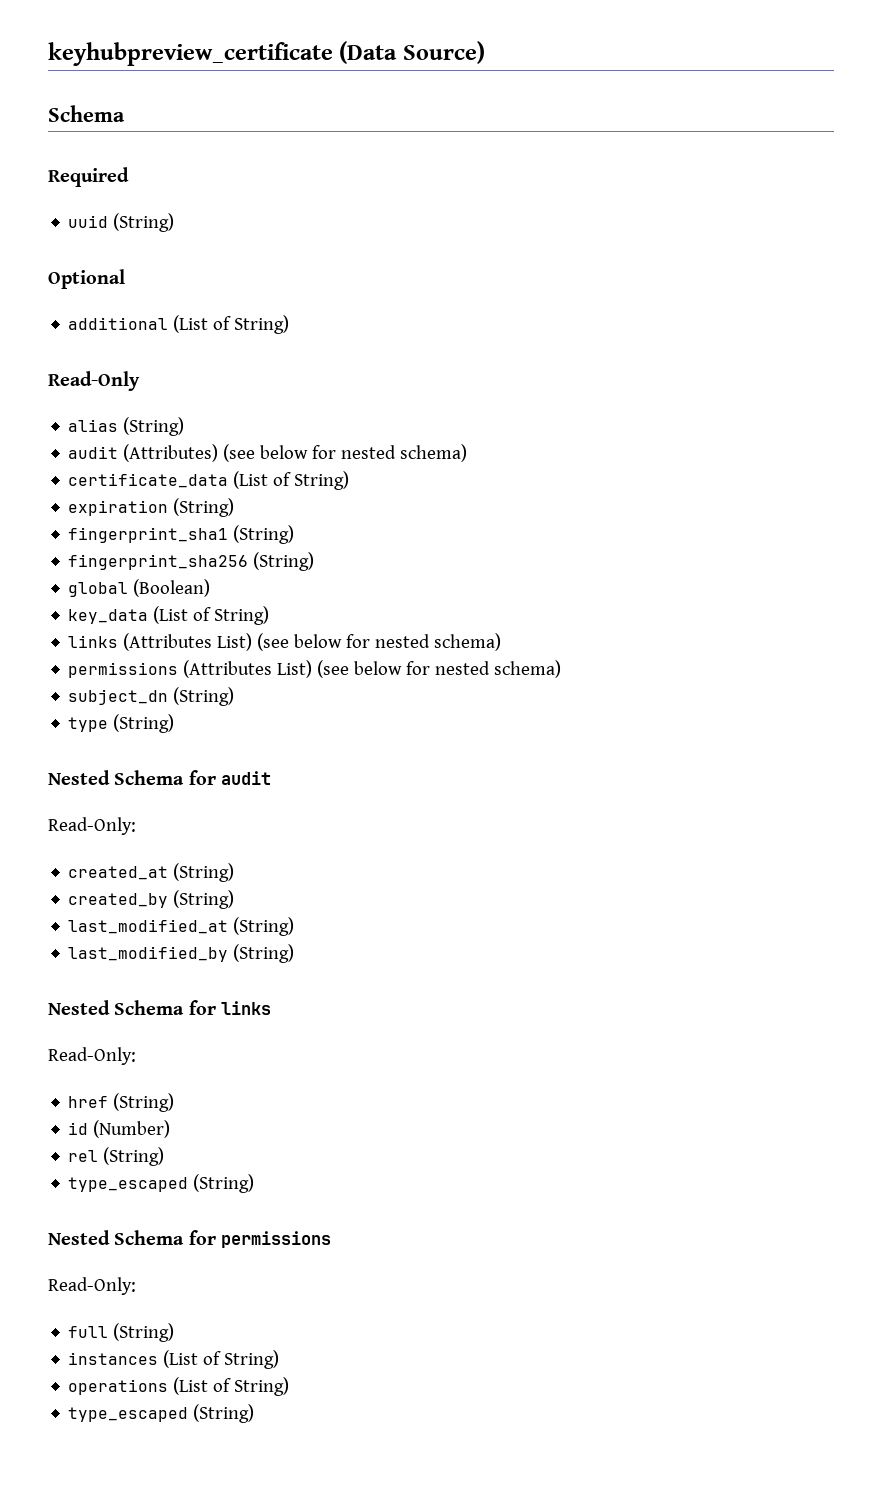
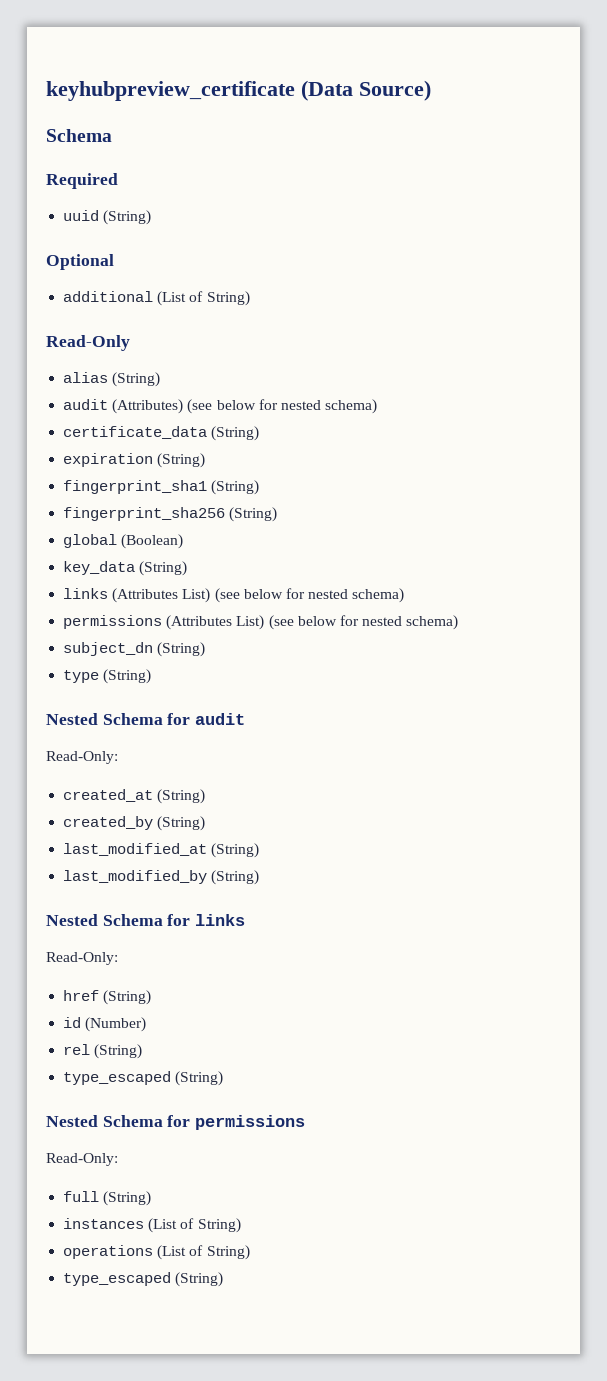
[233,471,350,490] (List of String) -> [211,426,260,441] (String)
[153,606,270,625] (List of String) -> [139,561,188,576] (String)

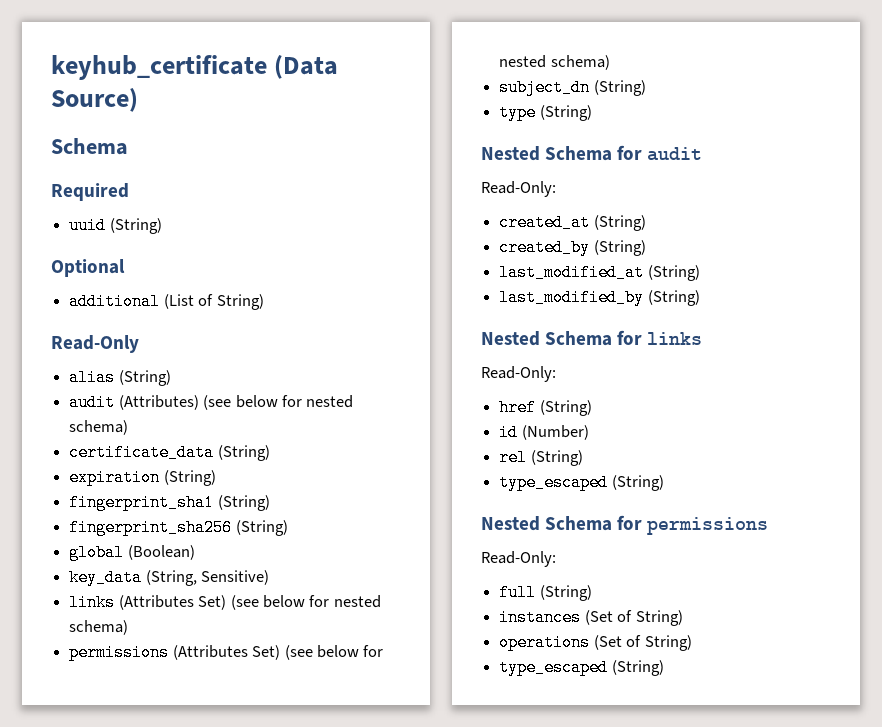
[46,81,295,101] keyhubpreview_certificate -> [51,55,267,80] keyhub_certificate
[139,561,188,576] (String) -> [145,570,270,586] (String, Sensitive)
[182,588,211,603] List) -> [198,595,227,610] Set)
[236,615,265,630] List) -> [252,645,281,660] Set)
[148,1218,178,1233] (List -> [584,610,613,625] (Set
[157,1245,187,1260] (List -> [593,635,622,650] (Set

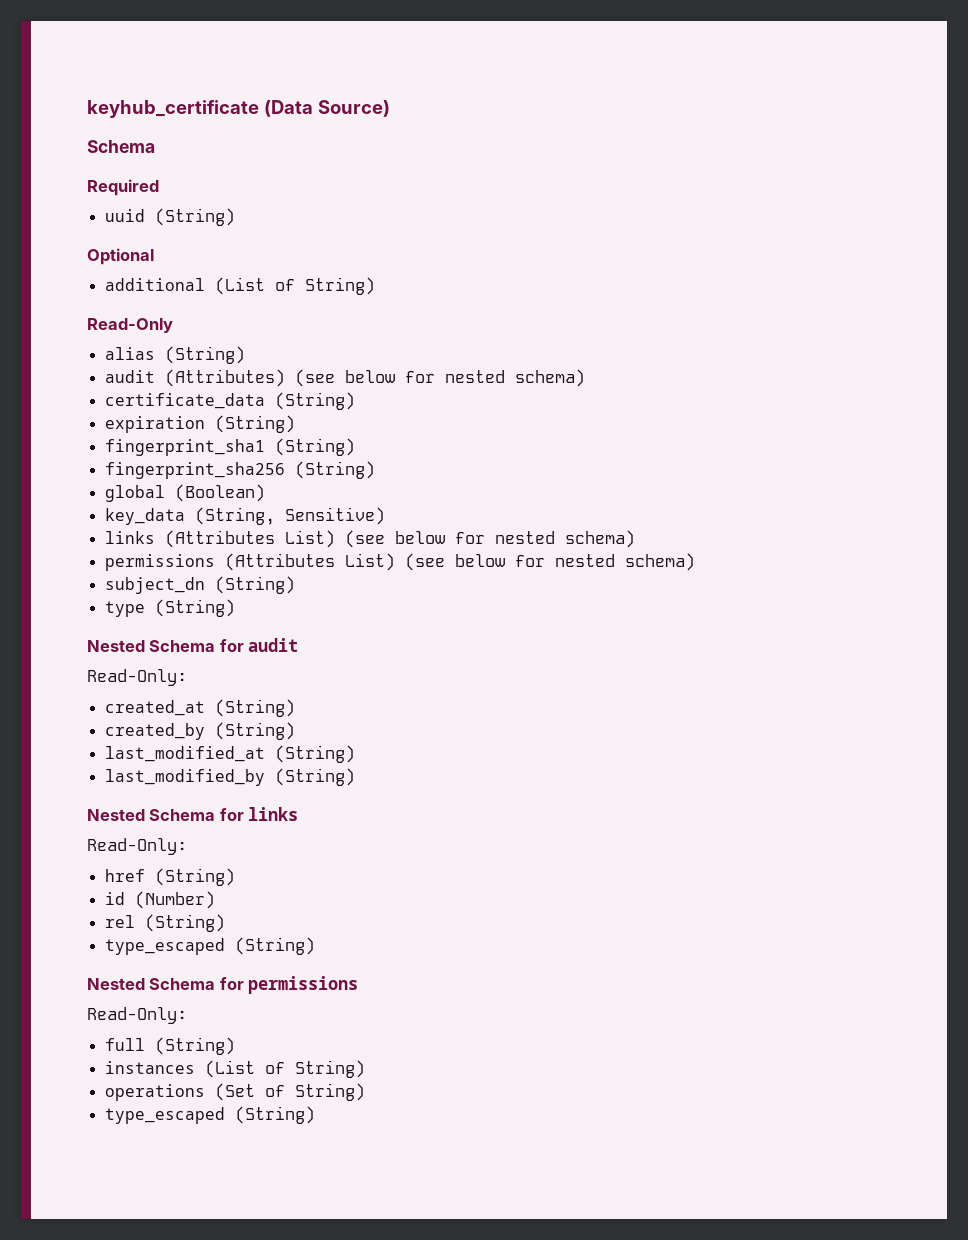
[198,595,227,610] Set) -> [285,530,336,548] List)
[252,645,281,660] Set) -> [345,553,396,571] List)
[584,610,613,625] (Set -> [205,1060,256,1078] (List

